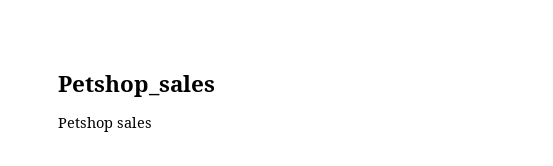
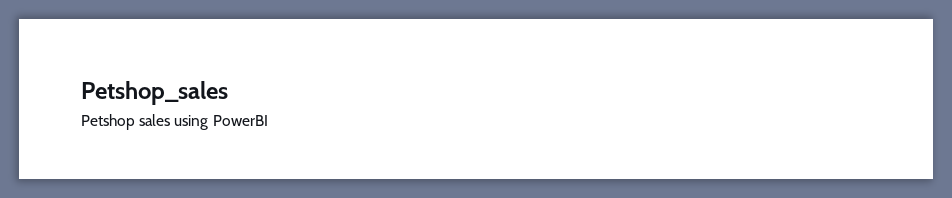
(152, 122) none -> [174,115,268,130] using PowerBI

